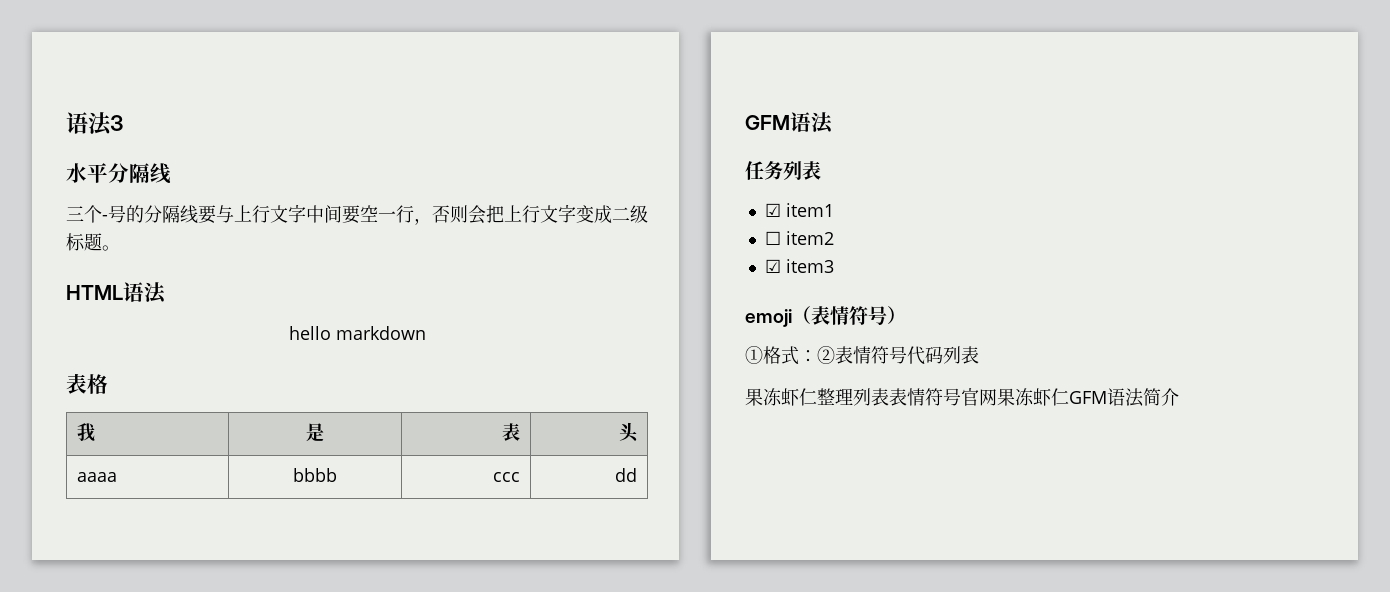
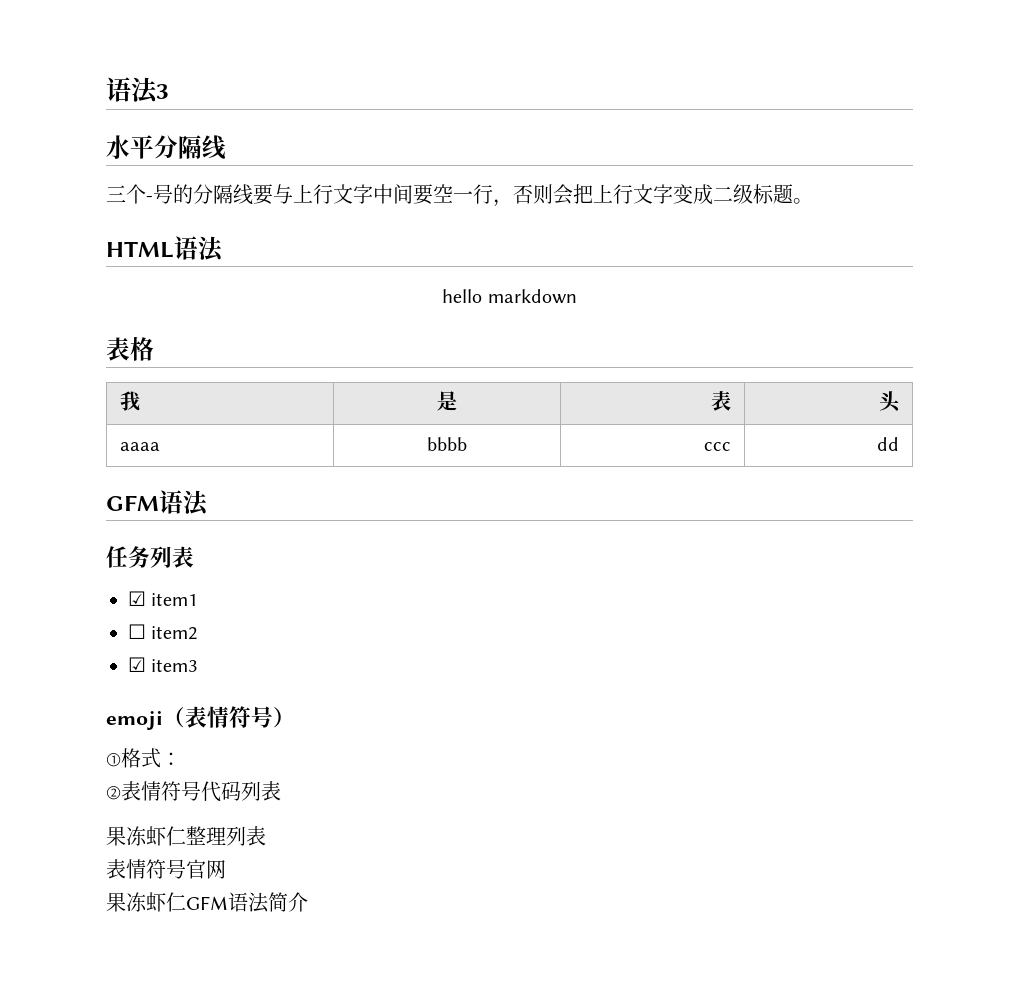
(817, 356) none -> (181, 759) //
(889, 397) none -> (266, 836) //
(997, 397) none -> (226, 869) //

